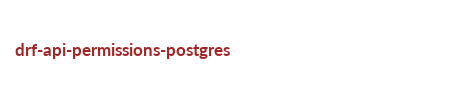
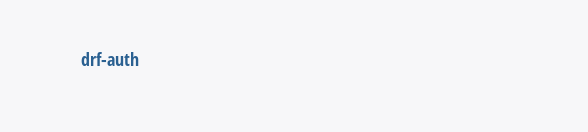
[15,43,230,59] drf-api-permissions-postgres -> [81,52,139,66] drf-auth

